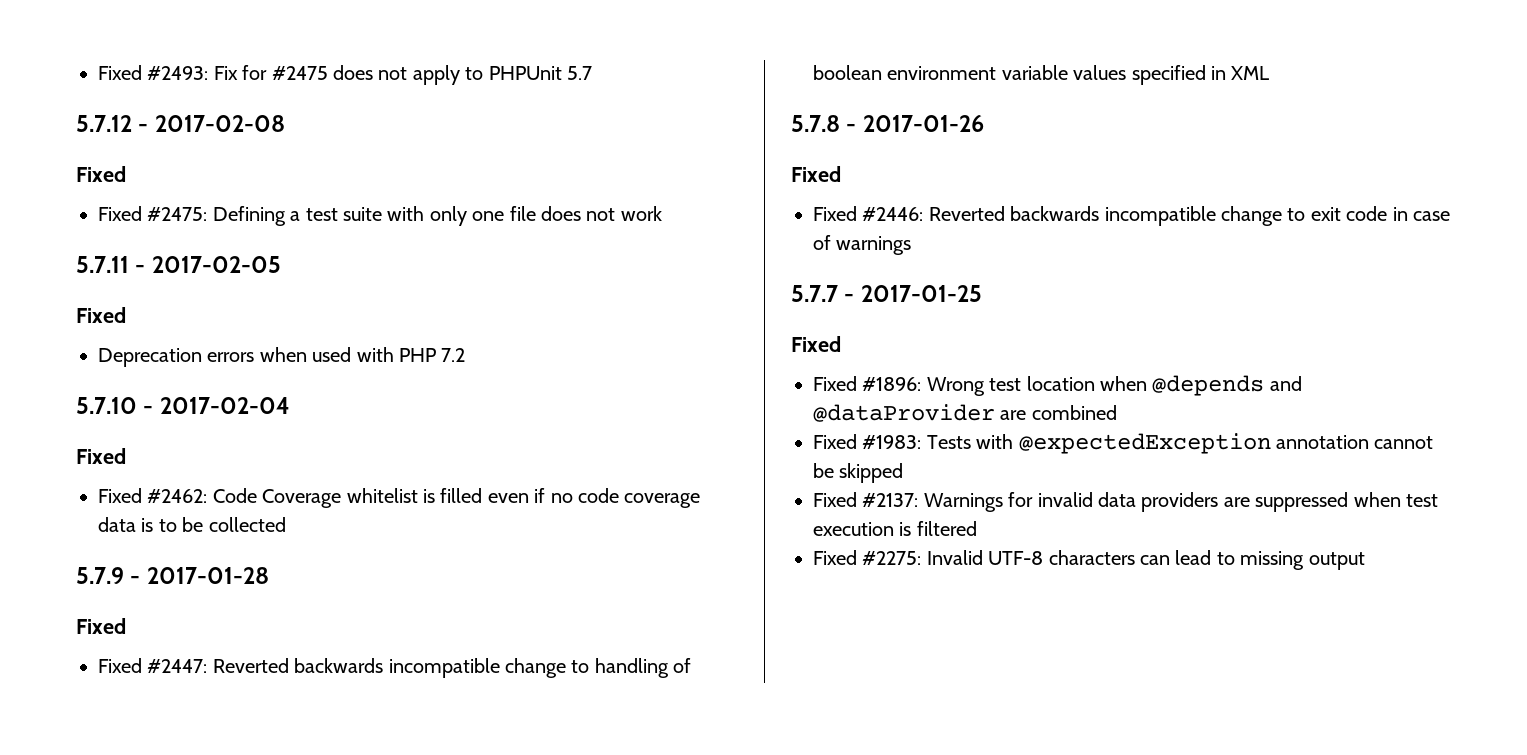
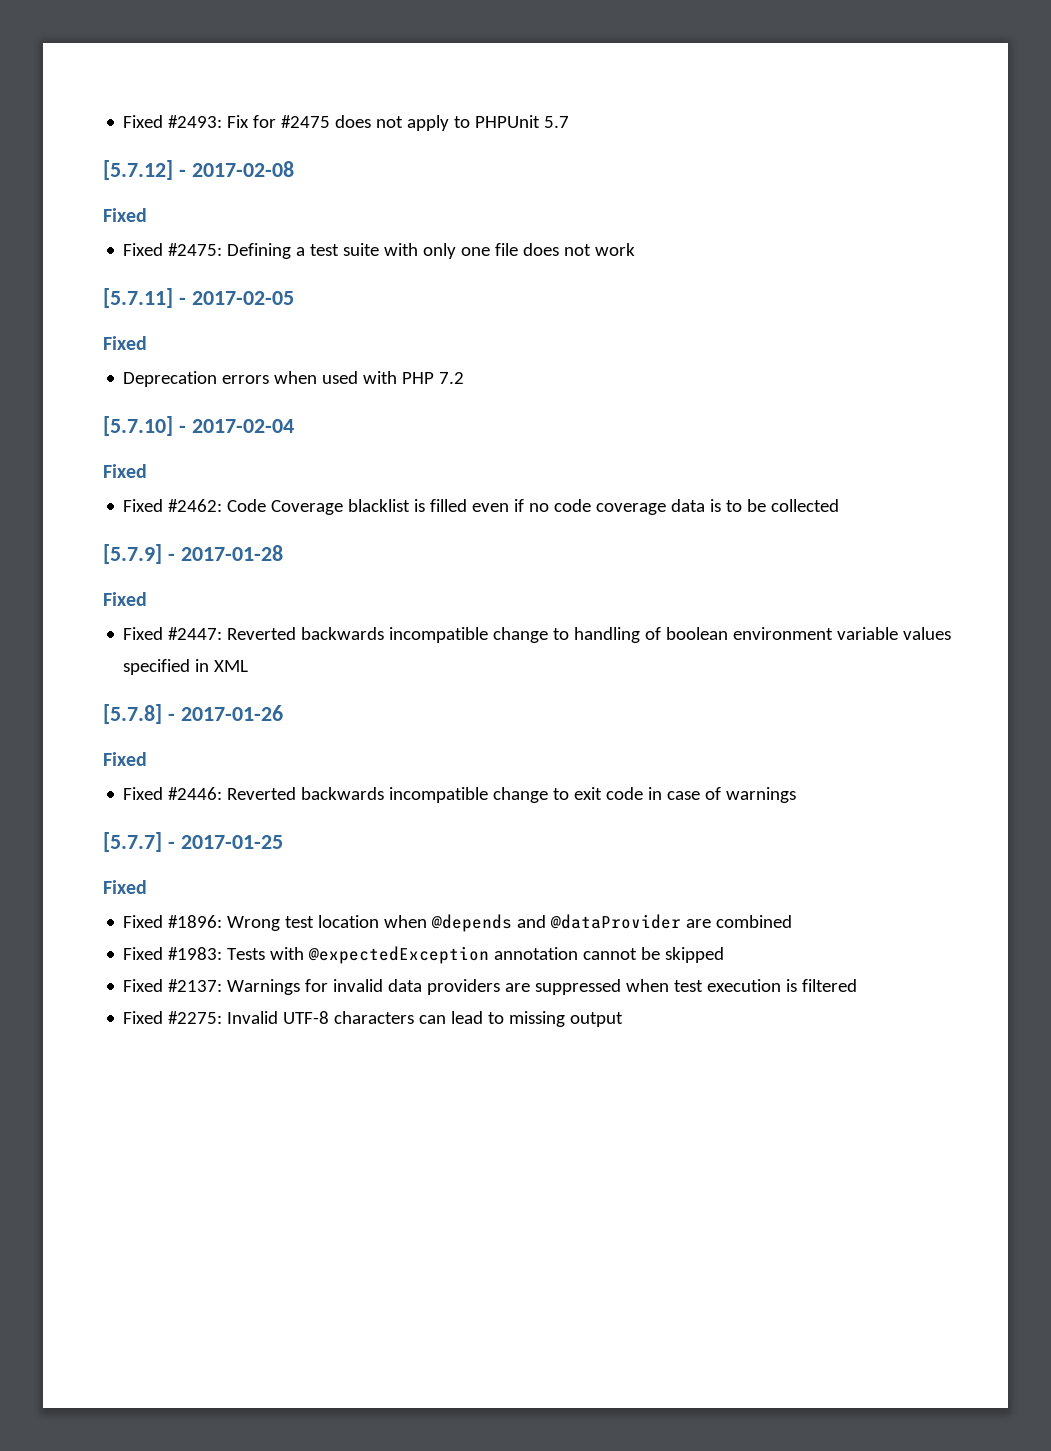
[76,115,132,132] 5.7.12 -> [103,160,173,180] [5.7.12]
[76,256,129,273] 5.7.11 -> [103,288,173,308] [5.7.11]
[76,397,137,414] 5.7.10 -> [103,416,173,436] [5.7.10]
[346,488,418,503] whitelist -> [348,499,411,512] blacklist
[76,567,124,584] 5.7.9 -> [103,544,162,564] [5.7.9]
[791,115,840,132] 5.7.8 -> [103,704,162,724] [5.7.8]
[791,285,838,302] 5.7.7 -> [103,832,162,852] [5.7.7]

